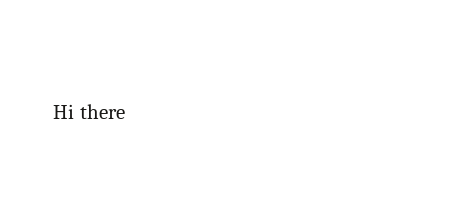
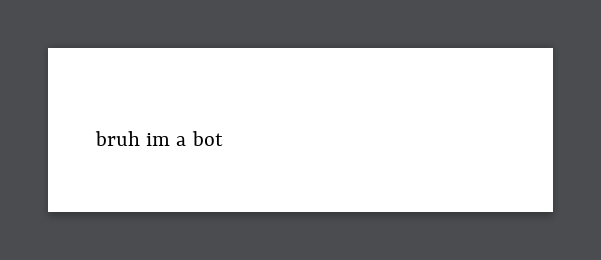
[53,104,125,119] Hi there -> [95,131,223,146] bruh im a bot

